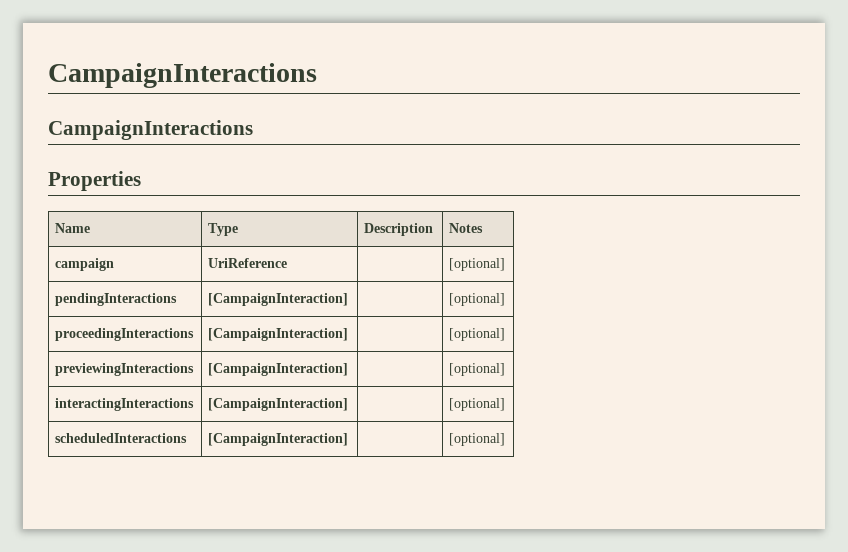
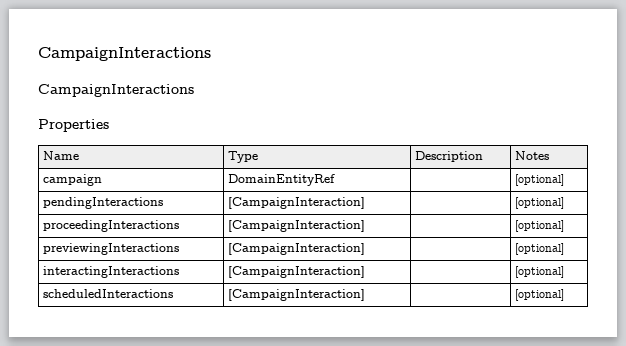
[208,258,288,268] UriReference -> [228,174,336,186] DomainEntityRef

